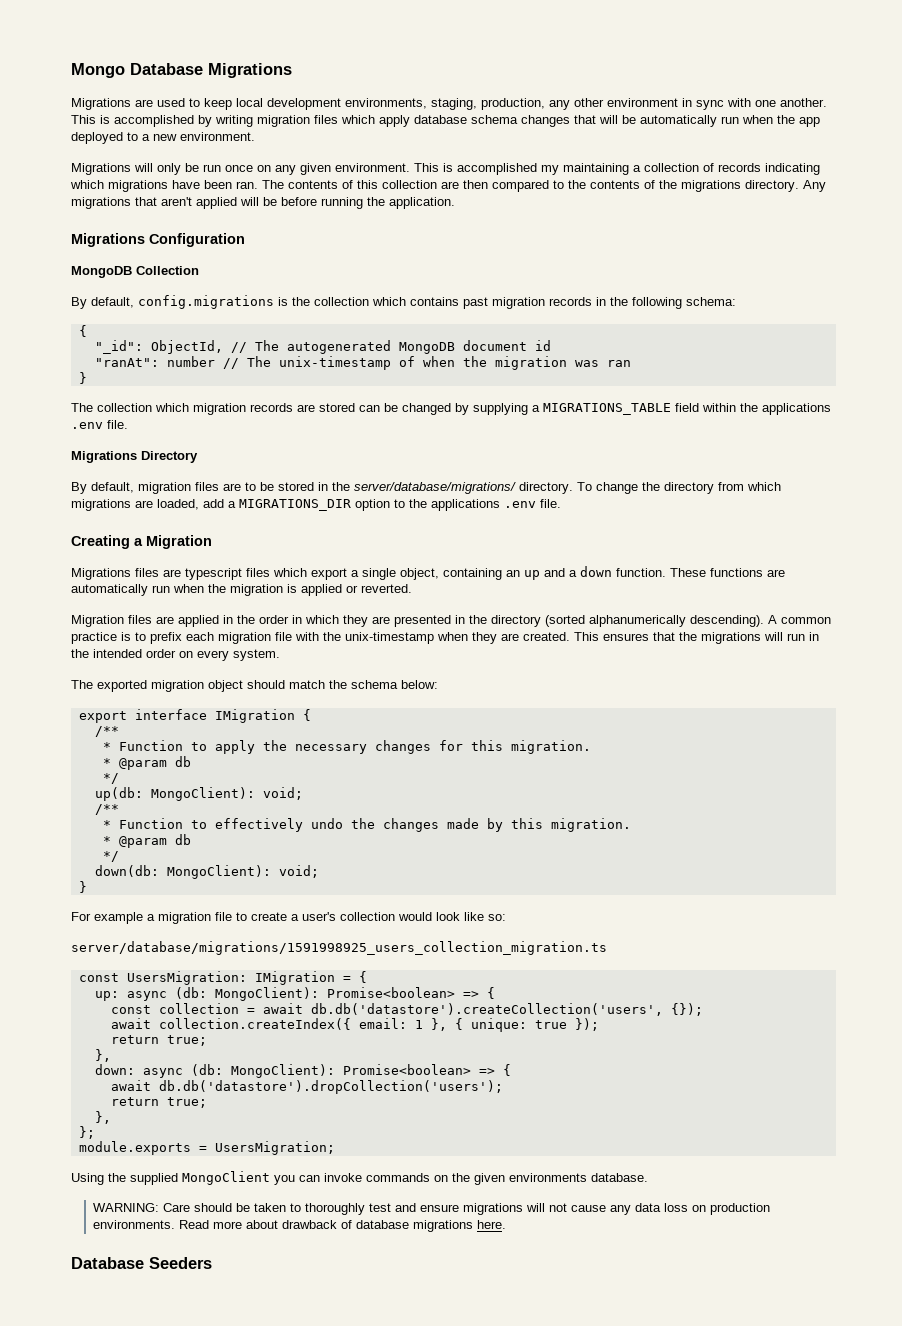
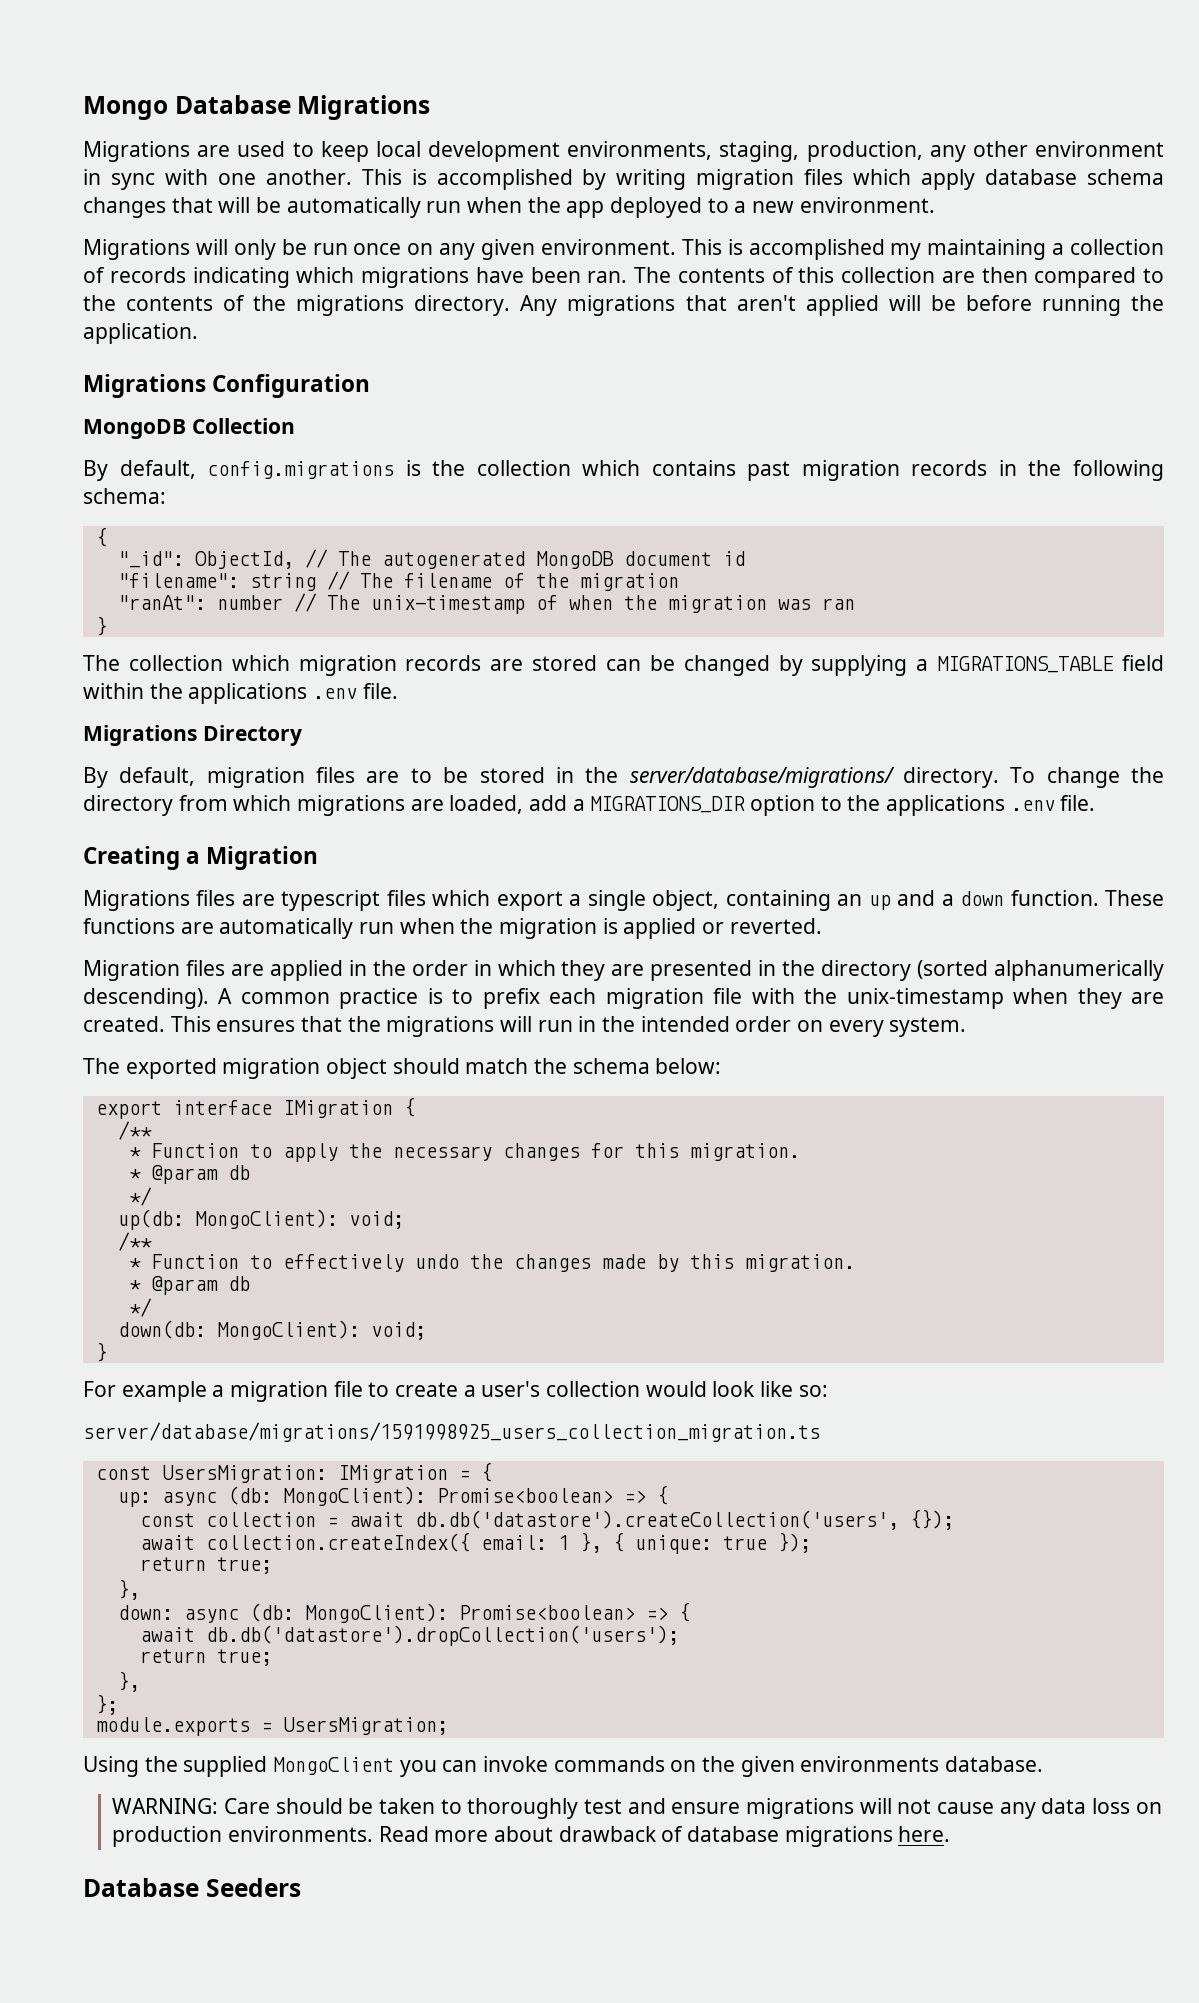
(551, 345) none -> [117,571,679,591] // "filename": string // The filename of the migration

